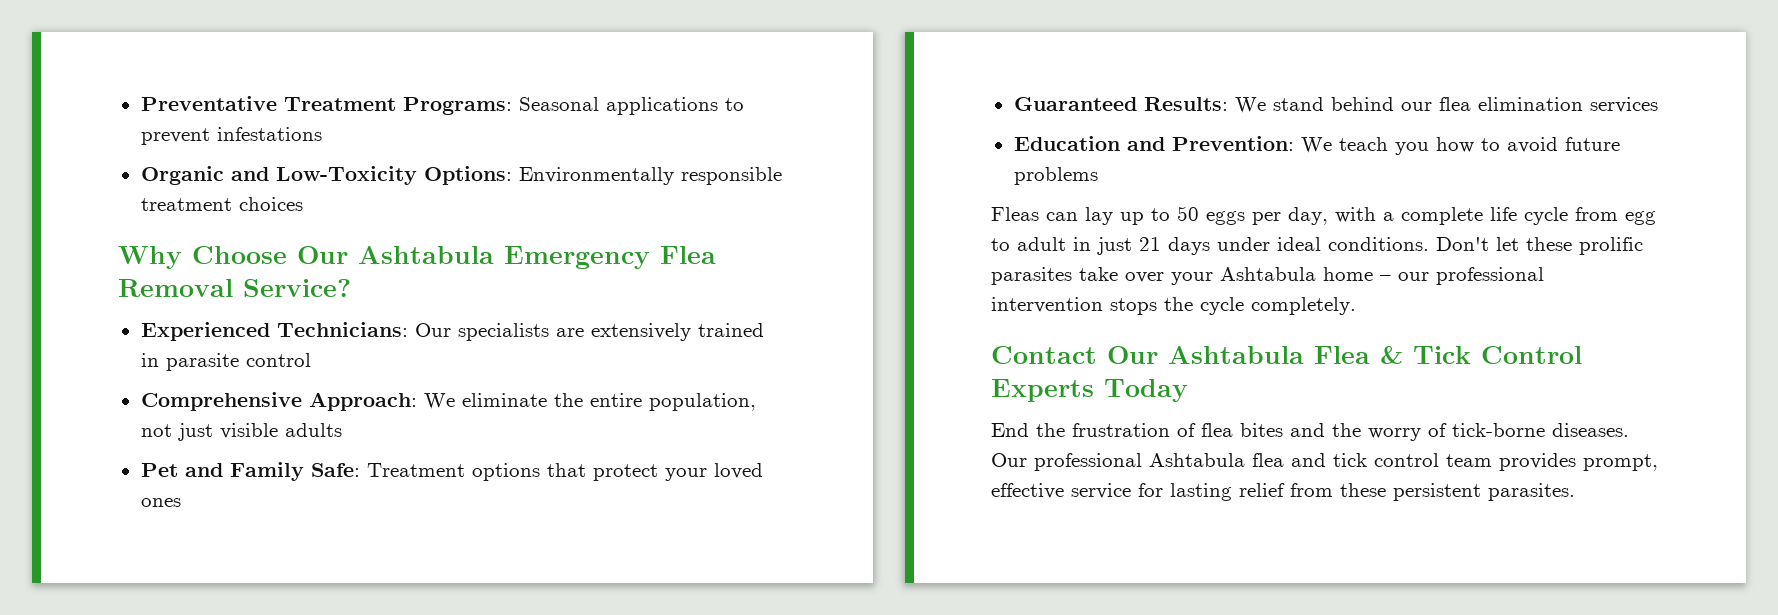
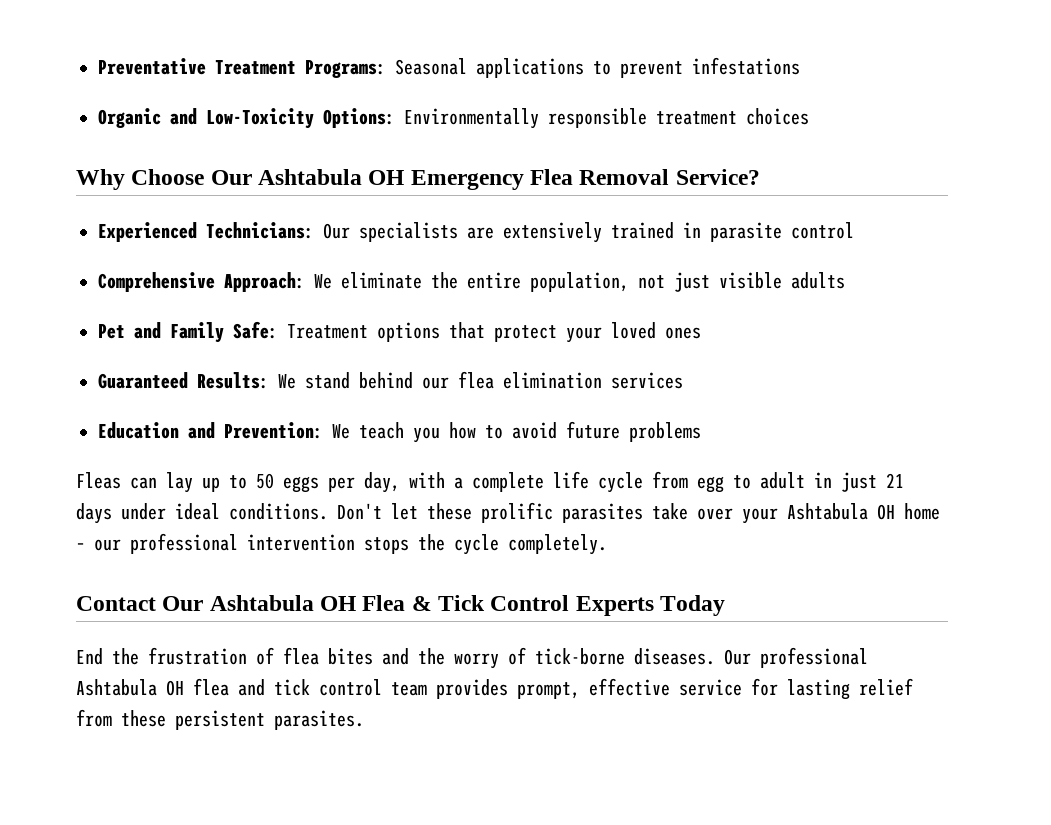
(494, 255) none -> [368,170,405,185] OH
(1316, 274) none -> [877,504,895,520] OH
(1304, 355) none -> [320,596,357,611] OH
(1245, 460) none -> [166,680,184,696] OH

